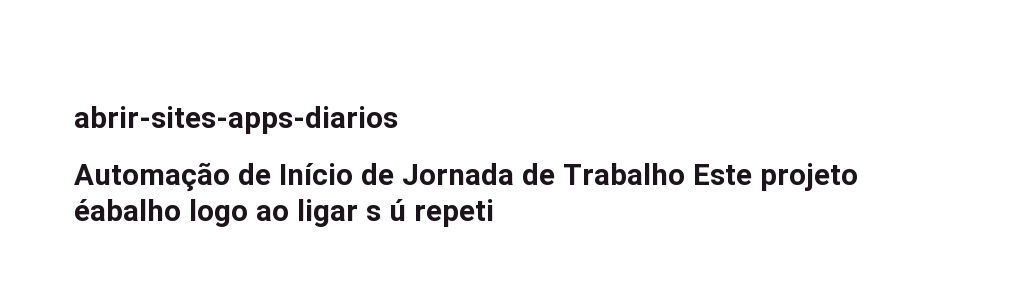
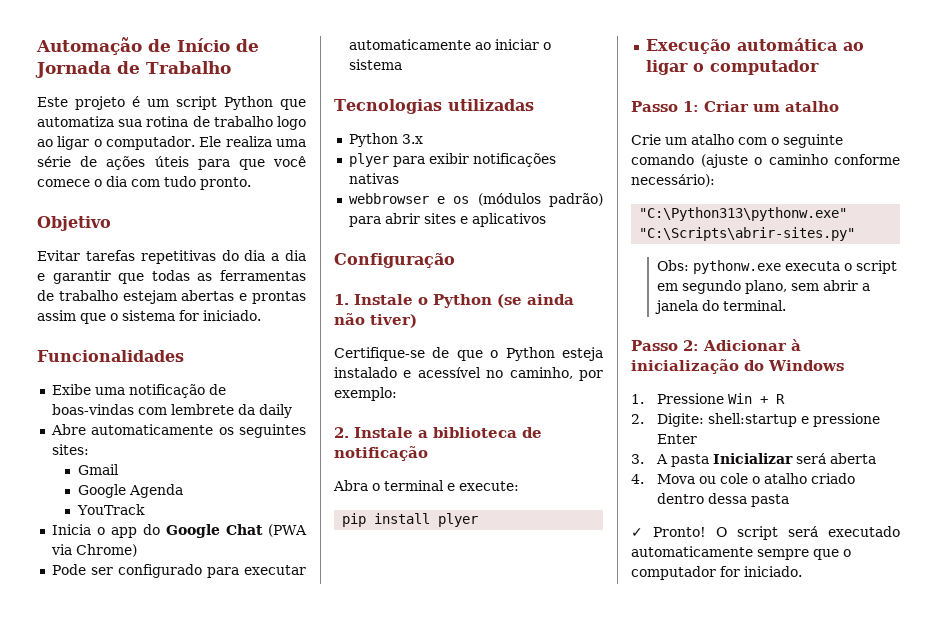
[74,106,398,134] abrir-sites-apps-diarios // -> (36, 46) none
(685, 174) none -> (231, 67) //
[74,199,494,227] éabalho logo ao ligar s ú repeti -> [132,96,306,110] [37,116,306,130] [37,136,306,150] [37,156,306,170] [37,176,251,190] [37,216,111,231] [37,250,307,264] [37,270,306,284] [37,290,306,304] [37,310,261,324] [37,350,184,362] [51,384,226,398] [51,404,292,418] [50,424,306,438] [51,444,89,455] [77,464,119,475] [77,484,183,498] [76,504,145,515] [51,524,307,538] [50,544,137,557] [51,564,306,578] [348,39,551,50] [348,59,402,70] [334,99,534,114] [348,133,423,147] [348,153,556,167] [348,173,399,184] [348,193,603,207] [348,213,546,227] [334,253,455,268] [334,294,574,308] [334,313,417,328] [334,347,603,361] [334,367,603,381] [334,387,397,401] [334,427,542,438] [334,446,428,461] [333,480,519,491] [342,513,479,527] [645,38,864,54] [645,60,819,75] [631,101,839,112] [631,134,843,148] [631,154,900,168] [631,174,715,187] [639,207,848,221] [639,227,856,241] [656,260,897,274] [656,280,870,294] [654,300,786,314] [631,339,801,351] [631,359,844,374] [631,393,785,404] [631,413,880,427] [656,434,697,444] [631,453,876,467] [631,473,855,484] [656,493,789,507] [631,526,900,540] [631,546,851,560] [631,566,802,580] é um script Python que automatiza sua rotina de trabalho logo ao ligar o computador. Ele realiza uma série de ações úteis para que você comece o dia com tudo pronto. // Objetivo // Evitar tarefas repetitivas do dia a dia e garantir que todas as ferramentas de trabalho estejam abertas e prontas assim que o sistema for iniciado. // Funcionalidades // Exibe uma notificação de boas-vindas com lembrete da daily // Abre automaticamente os seguintes sites: // Gmail // Google Agenda // YouTrack // Inicia o app do Google Chat (PWA via Chrome) // Pode ser configurado para executar automaticamente ao iniciar o sistema // Tecnologias utilizadas // Python 3.x // plyer para exibir notificações nativas // webbrowser e os (módulos padrão) para abrir sites e aplicativos // Configuração // 1. Instale o Python (se ainda não tiver) // Certifique-se de que o Python esteja instalado e acessível no caminho, por exemplo: // 2. Instale a biblioteca de notificação // Abra o terminal e execute: // pip install plyer // Execução automática ao ligar o computador // Passo 1: Criar um atalho // Crie um atalho com o seguinte comando (ajuste o caminho conforme necessário): // "C:\Python313\pythonw.exe" "C:\Scripts\abrir-sites.py" // Obs: pythonw.exe executa o script em segundo plano, sem abrir a janela do terminal. // Passo 2: Adicionar à inicialização do Windows // 1. Pressione Win + R // 2. Digite: shell:startup e pressione Enter // 3. A pasta Inicializar será aberta // 4. Mova ou cole o atalho criado dentro dessa pasta // ✓ Pronto! O script será executado automaticamente sempre que o computador for iniciado.

